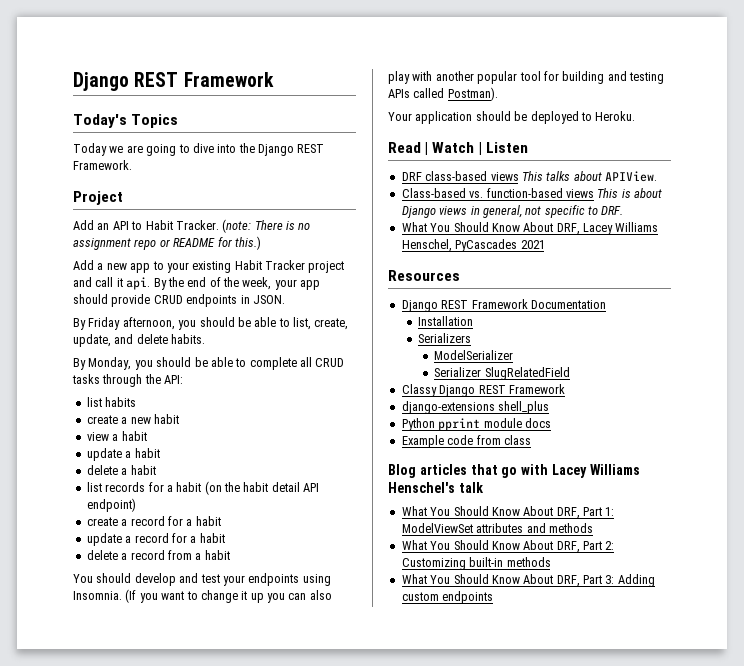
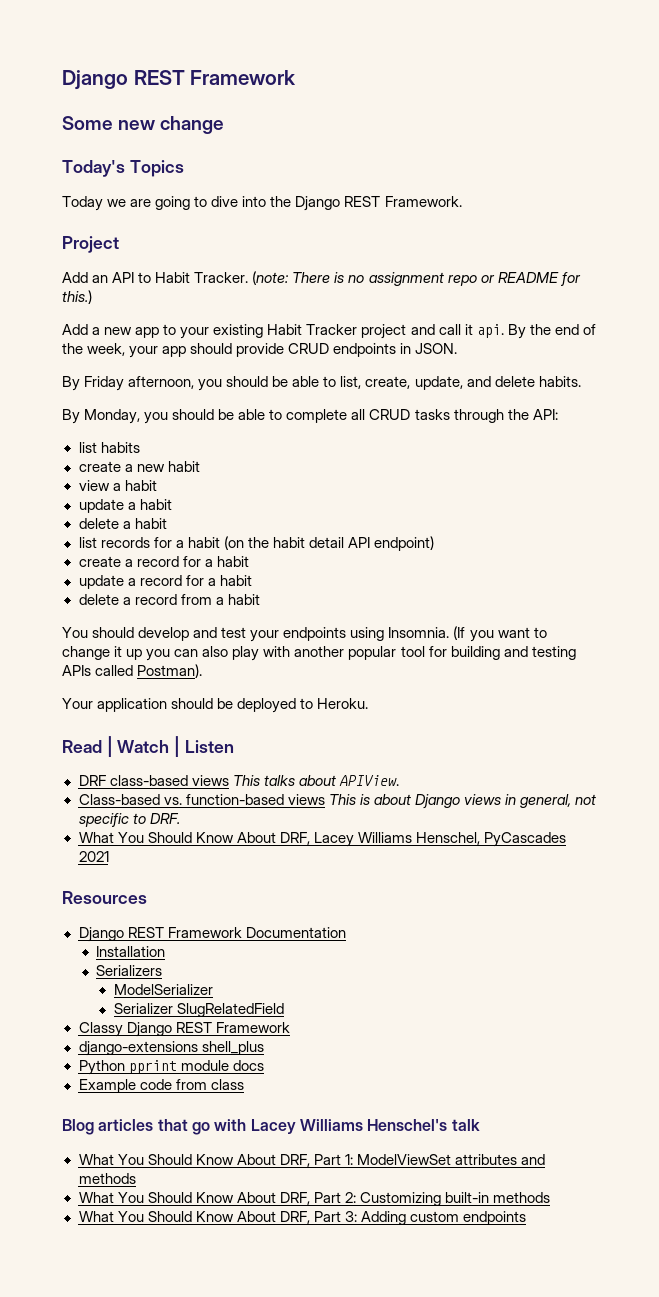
[73,72,274,91] Django REST Framework -> [62,70,297,90] [62,116,225,134] Django REST Framework // Some new change

